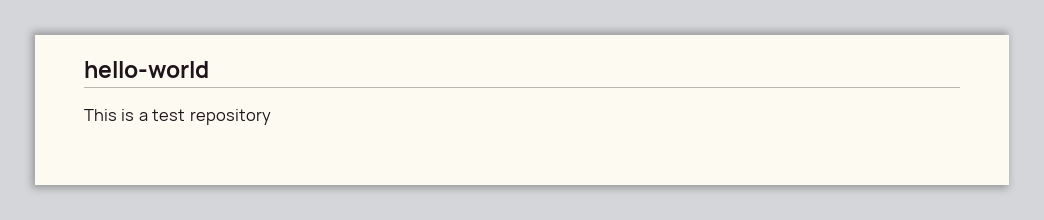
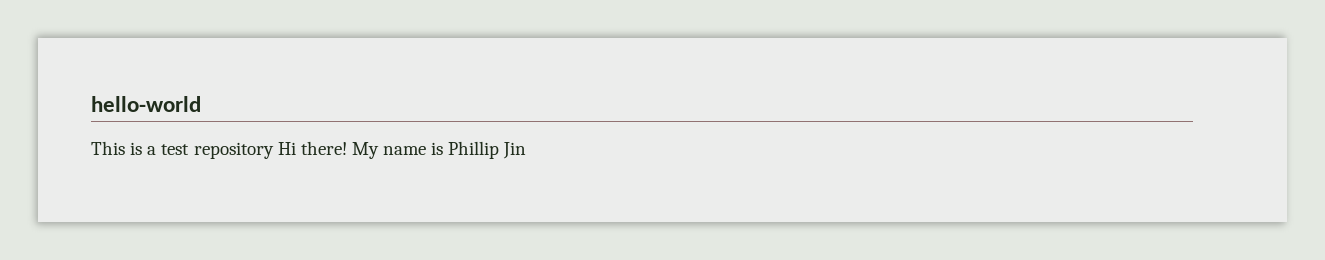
(271, 117) none -> [277,141,527,159] Hi there! My name is Phillip Jin

